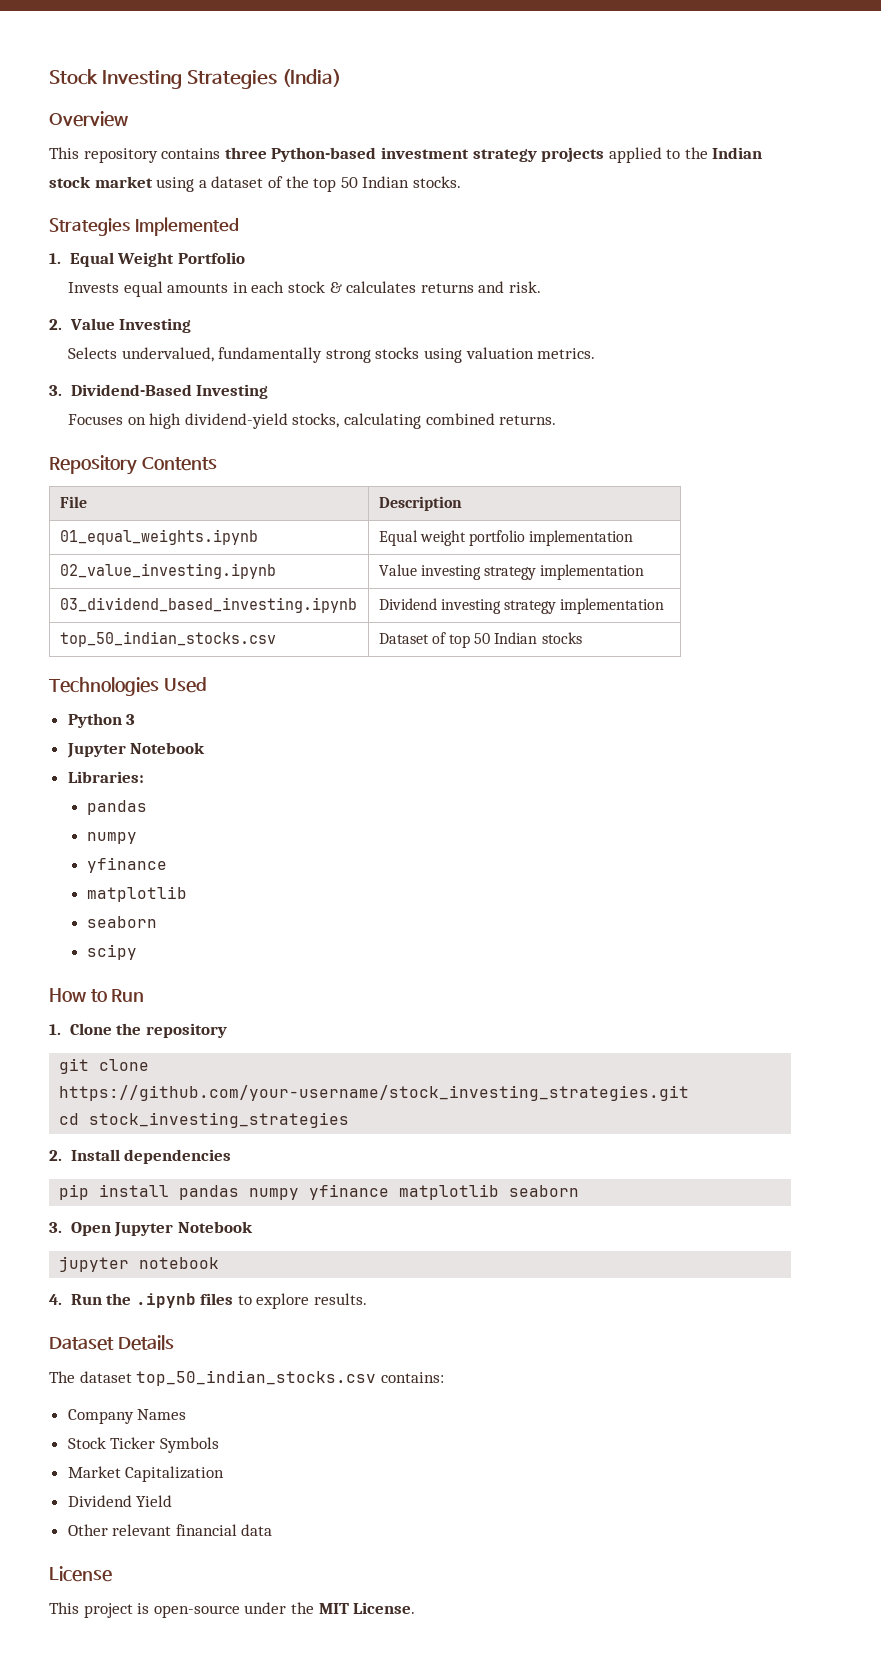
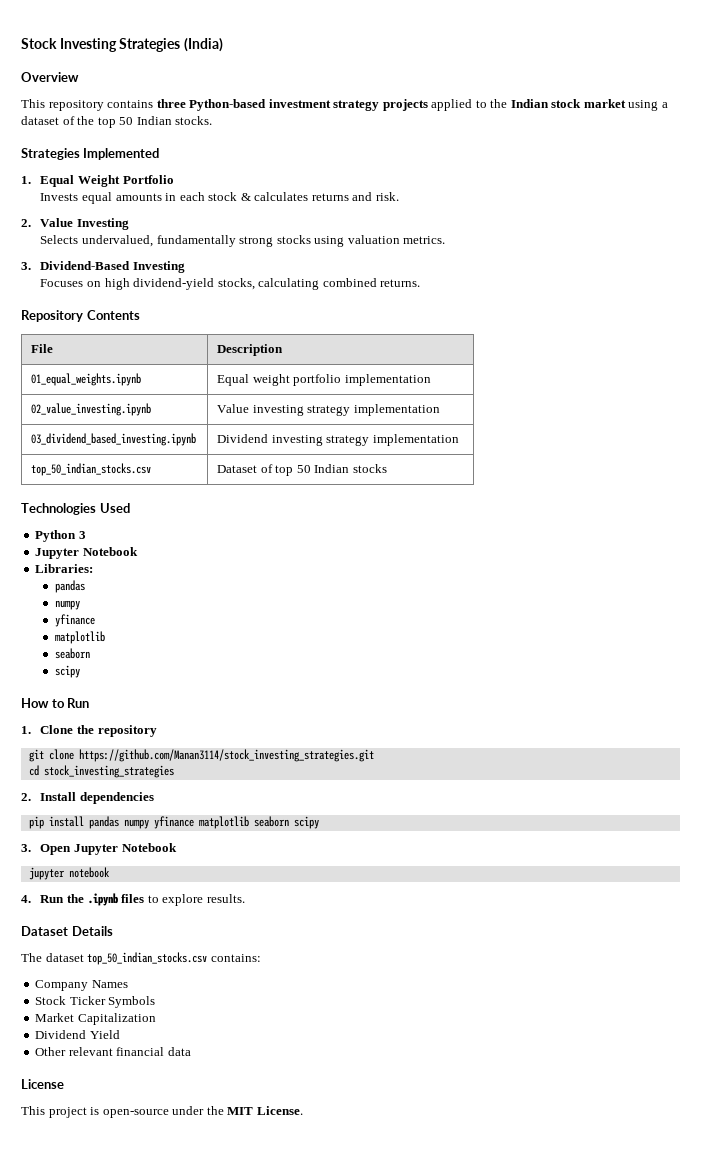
[59,1085,690,1101] https://github.com/your-username/stock_investing_strategies.git -> [78,749,374,762] https://github.com/Manan3114/stock_investing_strategies.git
(580, 1191) none -> [293,816,319,829] scipy

